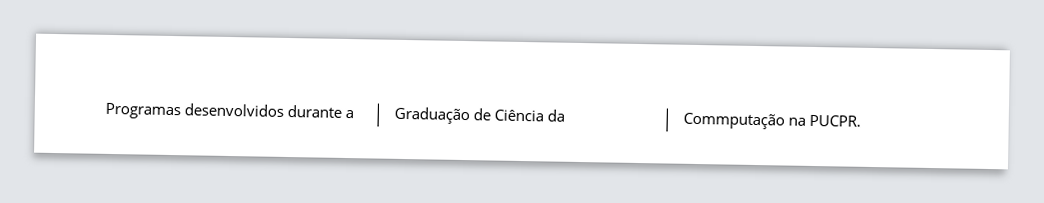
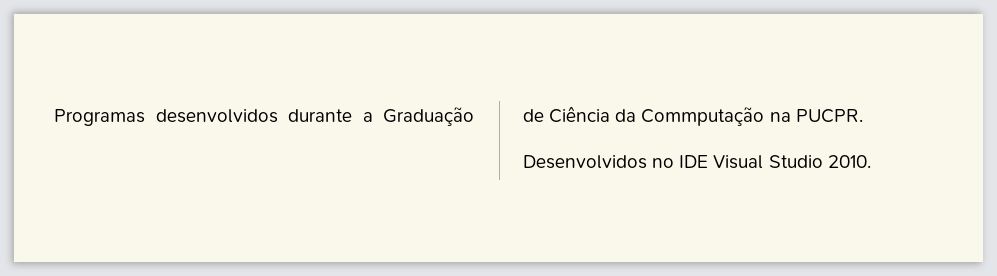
(862, 120) none -> [523,155,871,169] // Desenvolvidos no IDE Visual Studio 2010.

